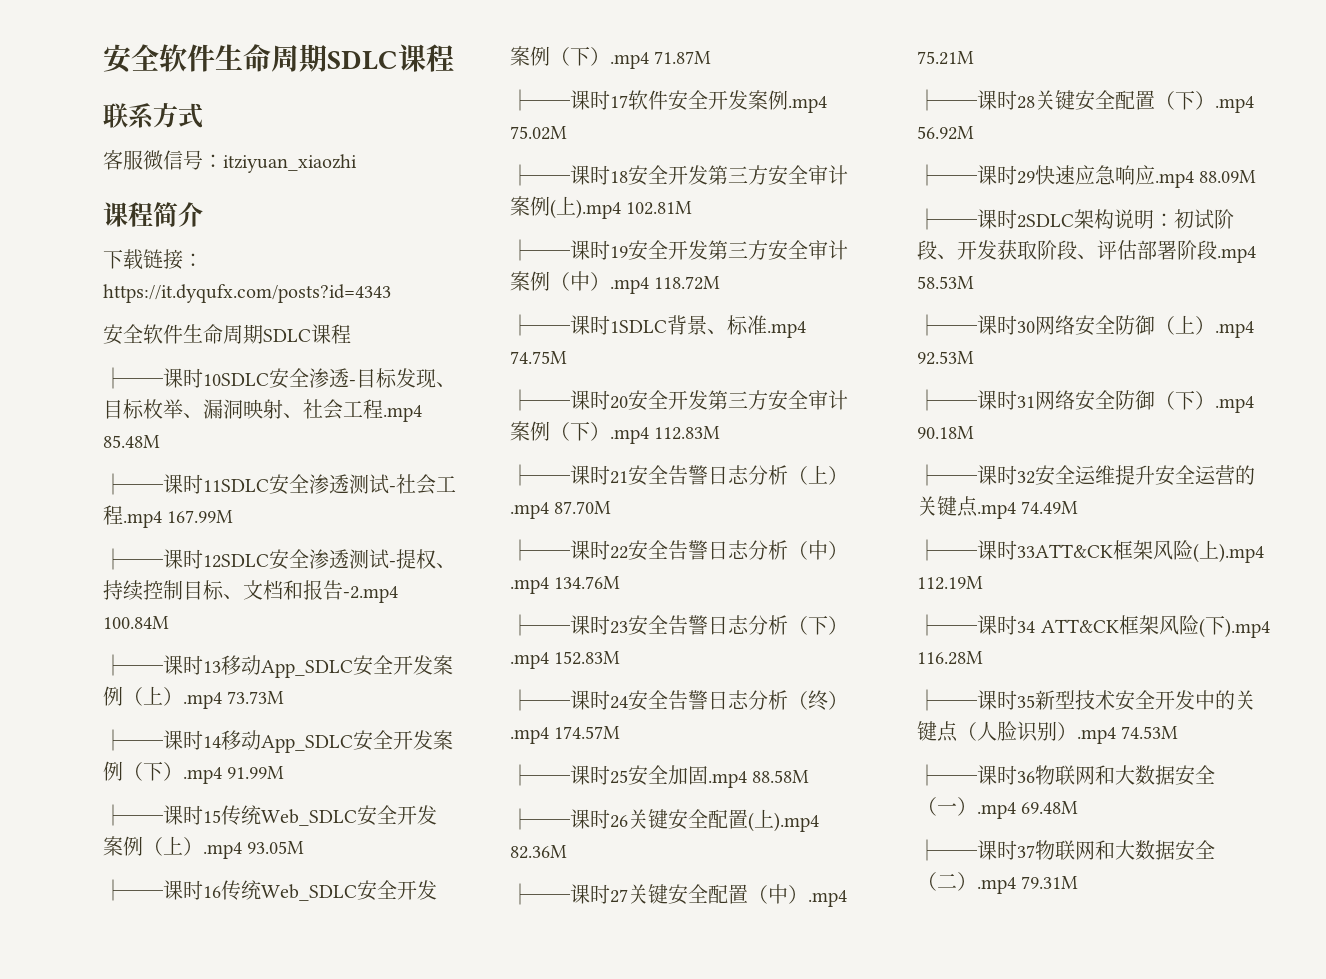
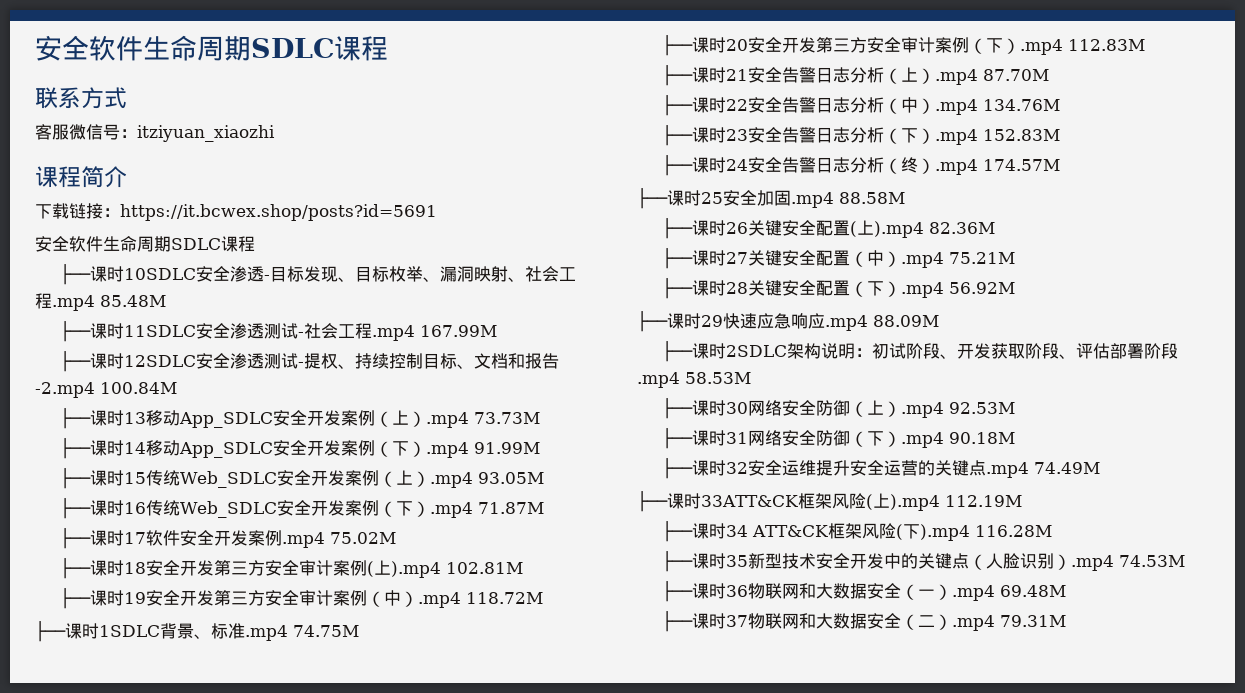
[103,284,391,303] https://it.dyqufx.com/posts?id=4343 -> [120,204,437,221] https://it.bcwex.shop/posts?id=5691

